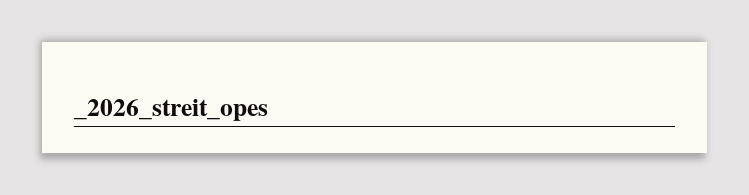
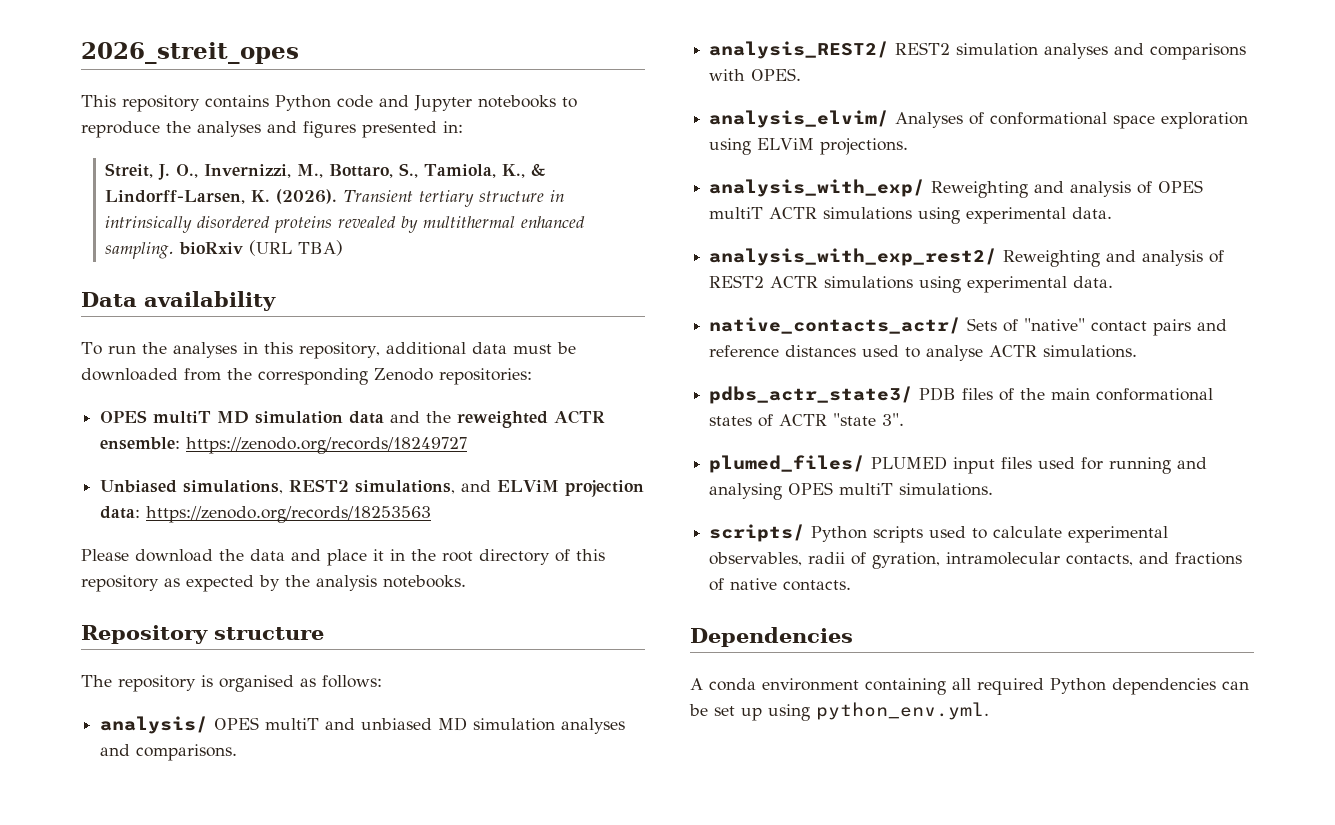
[74,99,268,121] _2026_streit_opes -> [81,42,299,64] [81,95,577,112] [81,121,463,138] [105,163,547,180] [105,189,565,207] [105,216,586,233] [105,240,344,259] [81,291,276,311] [81,342,576,359] [81,368,532,385] [100,410,606,428] [100,437,468,454] [100,479,645,497] [100,506,432,523] [81,549,605,566] [81,575,466,592] [81,625,324,644] [81,675,382,692] [100,716,626,734] [100,744,238,761] [709,41,1247,60] [709,68,802,81] [709,110,1249,129] [709,138,909,155] [709,179,1204,198] [709,207,1113,224] [709,248,1225,267] [709,275,1114,293] [709,317,1228,336] [709,345,1138,361] [709,386,1214,404] [709,413,905,427] [709,455,1208,474] [709,482,994,500] [709,524,1169,543] [709,552,1243,569] [709,578,852,591] [690,627,853,647] [690,678,1249,695] [689,702,989,721] 2026_streit_opes // This repository contains Python code and Jupyter notebooks to reproduce the analyses and figures presented in: // Streit, J. O., Invernizzi, M., Bottaro, S., Tamiola, K., & Lindorff-Larsen, K. (2026). Transient tertiary structure in intrinsically disordered proteins revealed by multithermal enhanced sampling. bioRxiv (URL TBA) // Data availability // To run the analyses in this repository, additional data must be downloaded from the corresponding Zenodo repositories: // OPES multiT MD simulation data and the reweighted ACTR ensemble: https://zenodo.org/records/18249727 // Unbiased simulations, REST2 simulations, and ELViM projection data: https://zenodo.org/records/18253563 // Please download the data and place it in the root directory of this repository as expected by the analysis notebooks. // Repository structure // The repository is organised as follows: // analysis/ OPES multiT and unbiased MD simulation analyses and comparisons. // analysis_REST2/ REST2 simulation analyses and comparisons with OPES. // analysis_elvim/ Analyses of conformational space exploration using ELViM projections. // analysis_with_exp/ Reweighting and analysis of OPES multiT ACTR simulations using experimental data. // analysis_with_exp_rest2/ Reweighting and analysis of REST2 ACTR simulations using experimental data. // native_contacts_actr/ Sets of "native" contact pairs and reference distances used to analyse ACTR simulations. // pdbs_actr_state3/ PDB files of the main conformational states of ACTR "state 3". // plumed_files/ PLUMED input files used for running and analysing OPES multiT simulations. // scripts/ Python scripts used to calculate experimental observables, radii of gyration, intramolecular contacts, and fractions of native contacts. // Dependencies // A conda environment containing all required Python dependencies can be set up using python_env.yml.

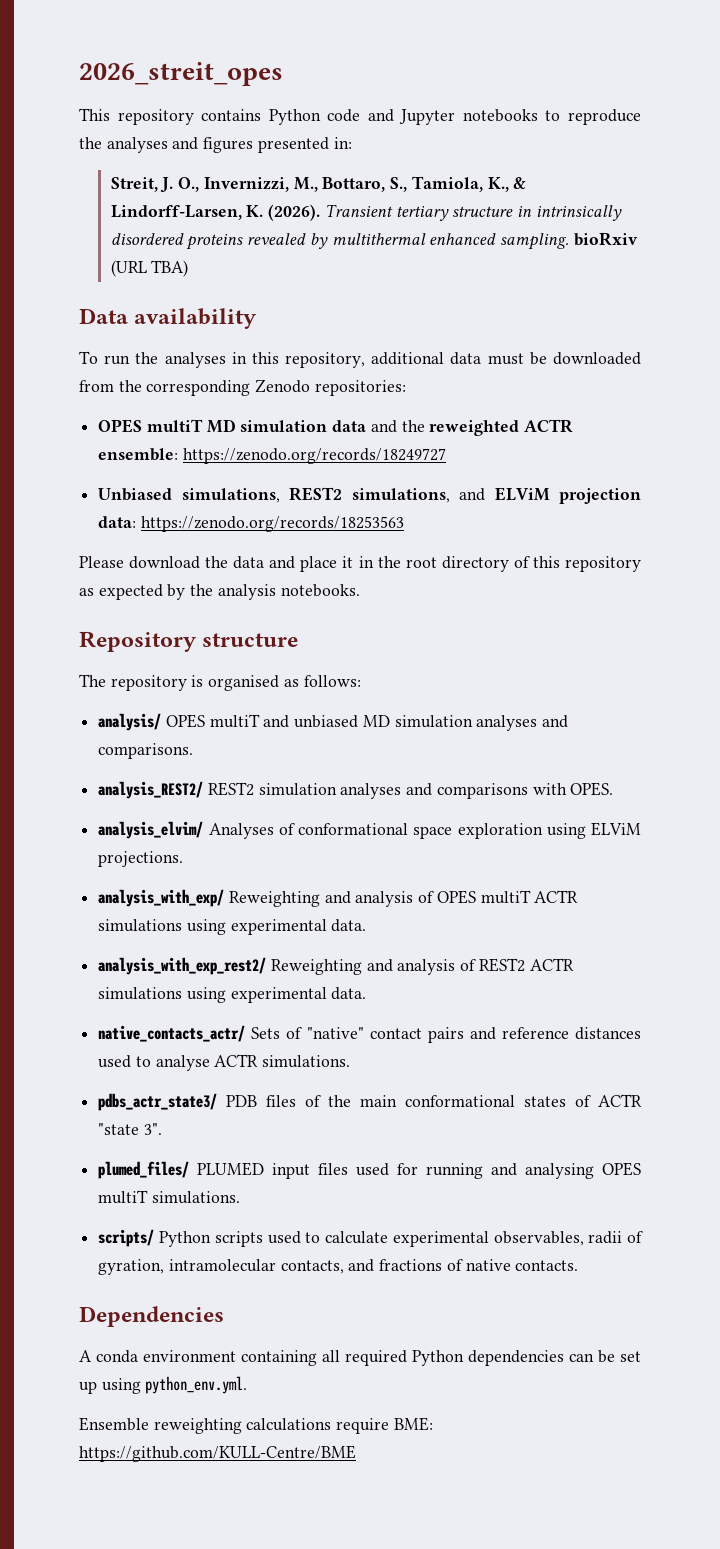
(989, 711) none -> [79,1417,433,1434] [79,1445,356,1462] // Ensemble reweighting calculations require BME: https://github.com/KULL-Centre/BME

